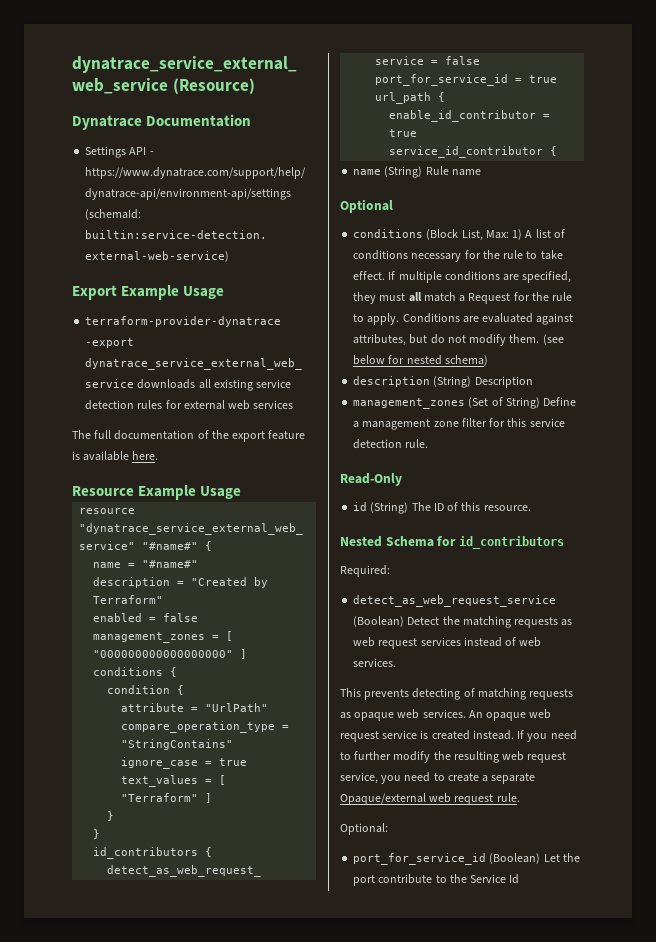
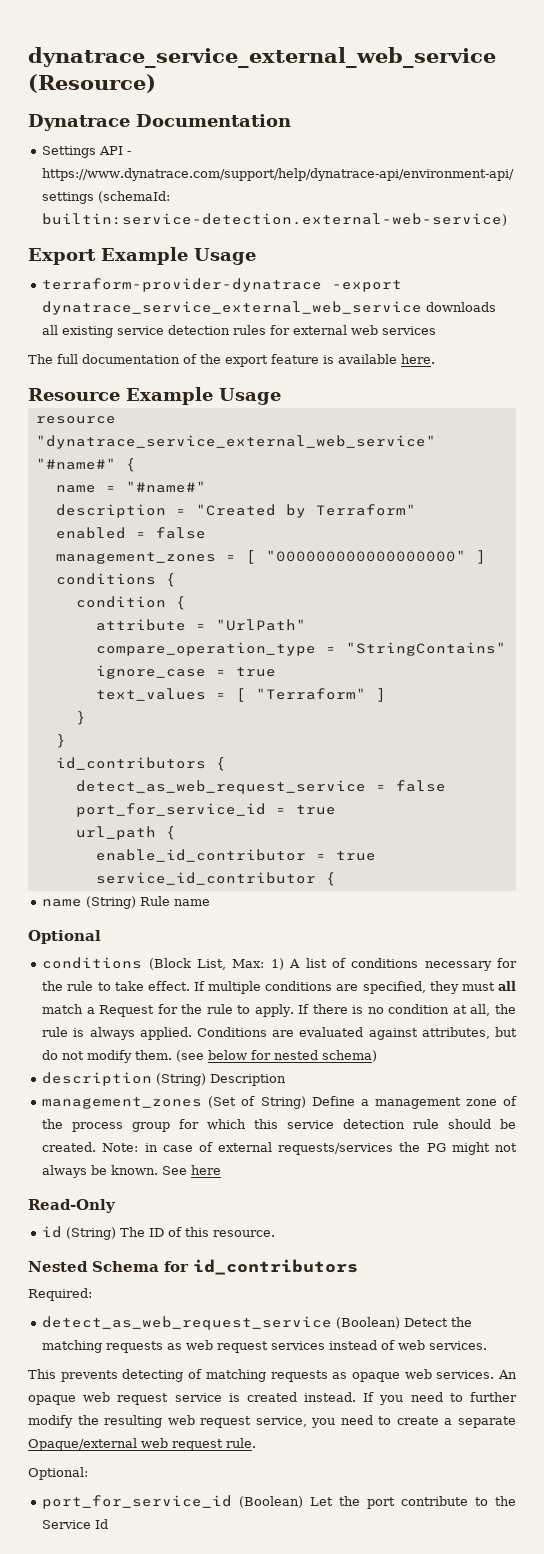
(400, 319) none -> [298,1004,516,1016] [42,1027,192,1040] If there is no condition at all, the rule is always applied.
[461,418,565,427] [353,439,429,449] filter for this service detection rule. -> [502,1096,517,1106] [42,1119,517,1132] [42,1142,517,1155] [42,1165,222,1178] of the process group for which this service detection rule should be created. Note: in case of external requests/services the PG might not always be known. See here

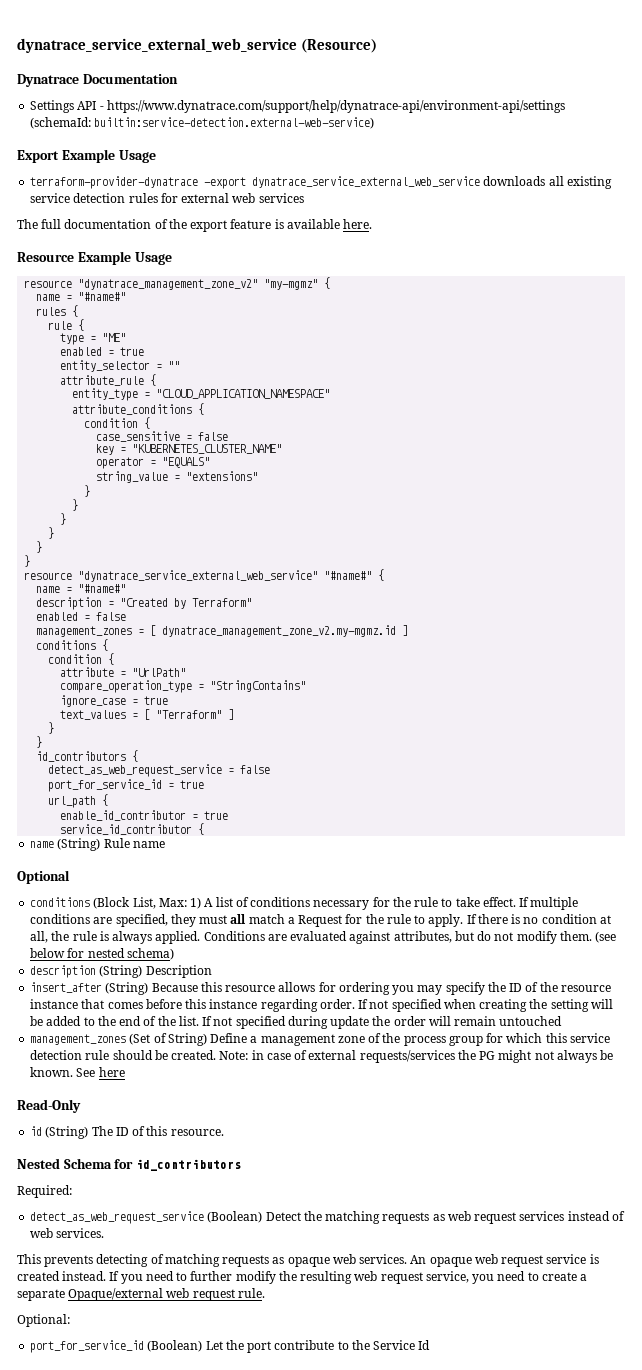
(281, 396) none -> [24,277,331,290] [36,292,127,301] [36,305,79,317] [48,319,85,331] [60,333,127,345] [60,347,145,356] [60,360,181,372] [60,374,157,386] [72,388,331,401] [72,403,205,415] [84,417,151,429] [96,431,229,442] [96,444,283,455] [96,457,211,469] [96,471,259,483] [84,485,91,497] [72,499,79,511] [60,513,67,525] [48,527,55,539] [36,541,43,553] [24,555,31,567] // resource "dynatrace_management_zone_v2" "my-mgmz" { // name = "#name#" // rules { // rule { // type = "ME" // enabled = true // entity_selector = "" // attribute_rule { // entity_type = "CLOUD_APPLICATION_NAMESPACE" // attribute_conditions { // condition { // case_sensitive = false // key = "KUBERNETES_CLUSTER_NAME" // operator = "EQUALS" // string_value = "extensions" // } // } // } // } // } // }
[265,550,466,562] "000000000000000000" -> [162,625,397,637] dynatrace_management_zone_v2.my-mgmz.id
(287, 1080) none -> [30,982,611,995] [30,999,613,1012] [30,1016,563,1029] // insert_after (String) Because this resource allows for ordering you may specify the ID of the resource instance that comes before this instance regarding order. If not specified when creating the setting will be added to the end of the list. If not specified during update the order will remain untouched

